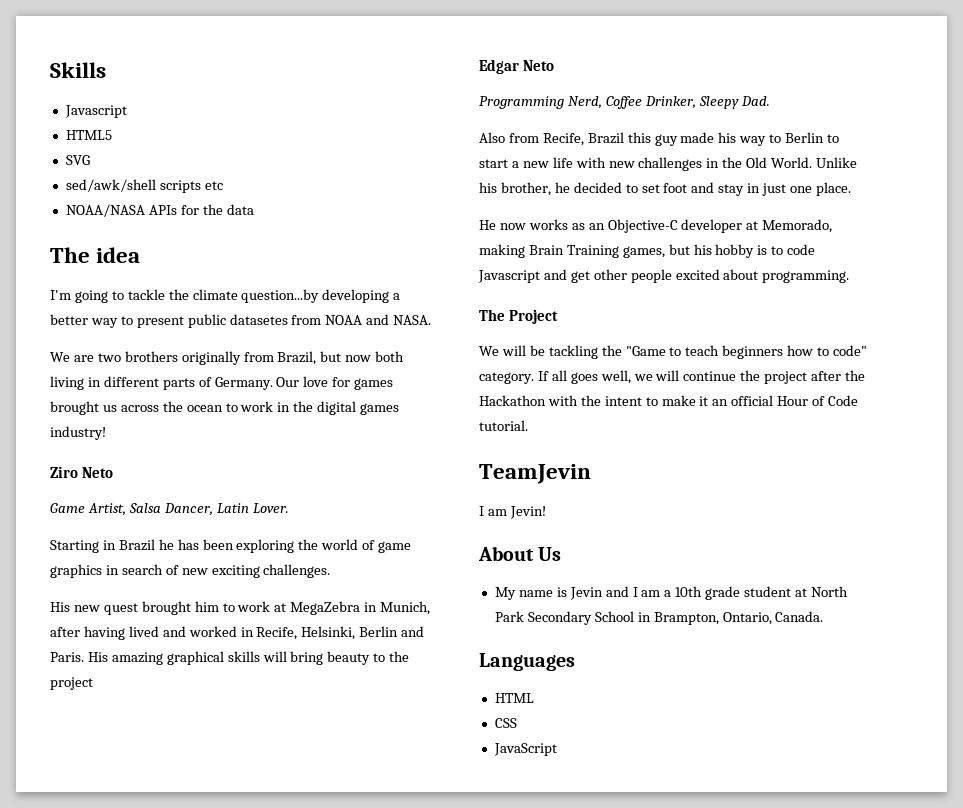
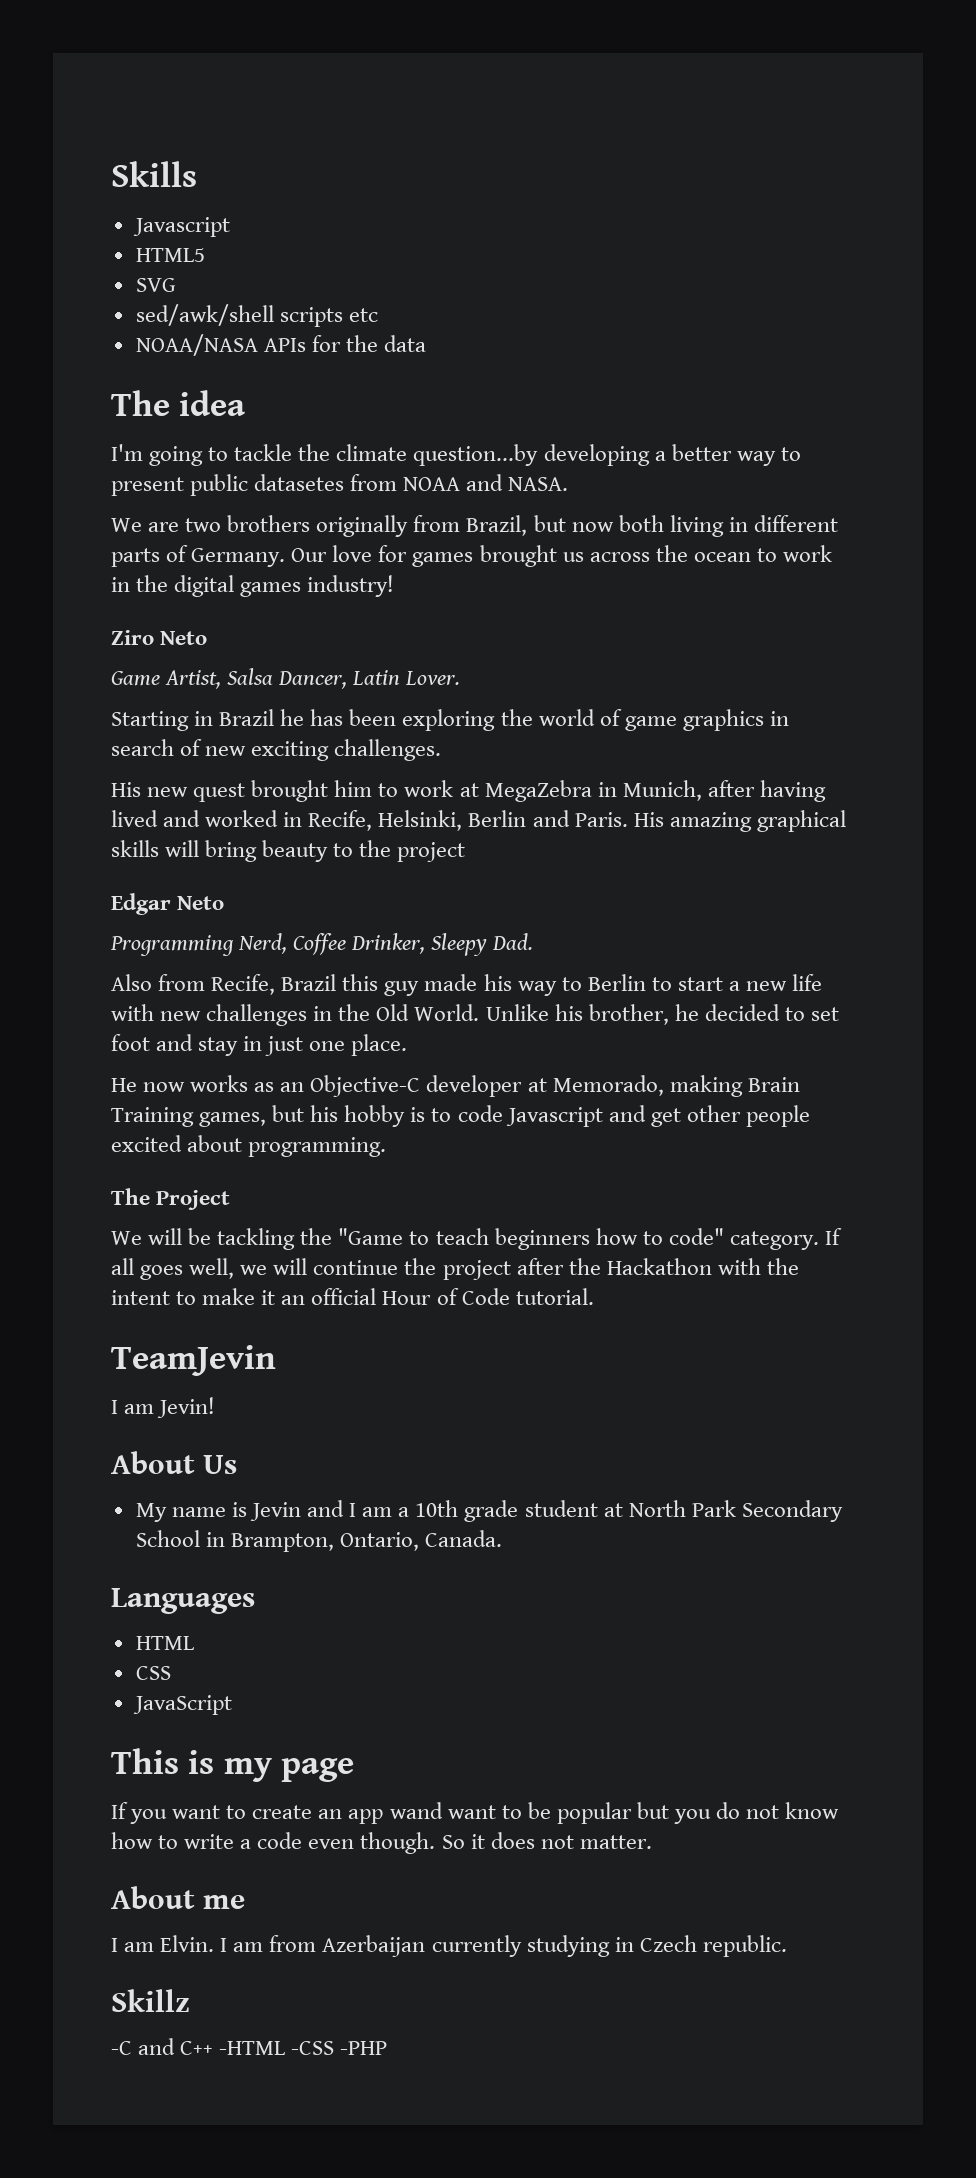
(557, 749) none -> [111,1748,355,1782] [111,1802,840,1824] [111,1832,652,1854] [111,1886,246,1909] [111,1935,787,1957] [111,1989,190,2012] [111,2038,388,2055] // This is my page // If you want to create an app wand want to be popular but you do not know how to write a code even though. So it does not matter. // About me // I am Elvin. I am from Azerbaijan currently studying in Czech republic. // Skillz // -C and C++ -HTML -CSS -PHP

